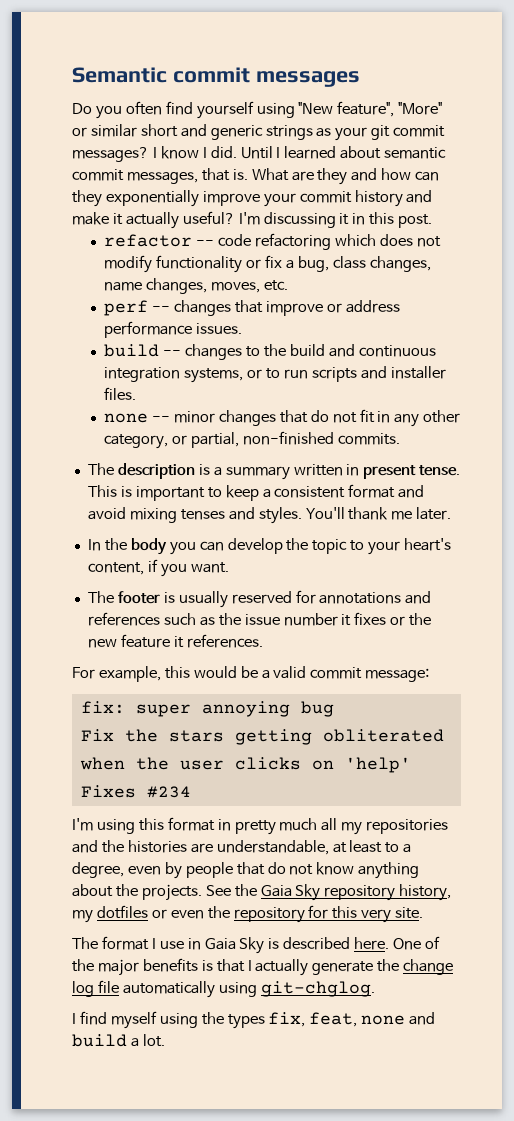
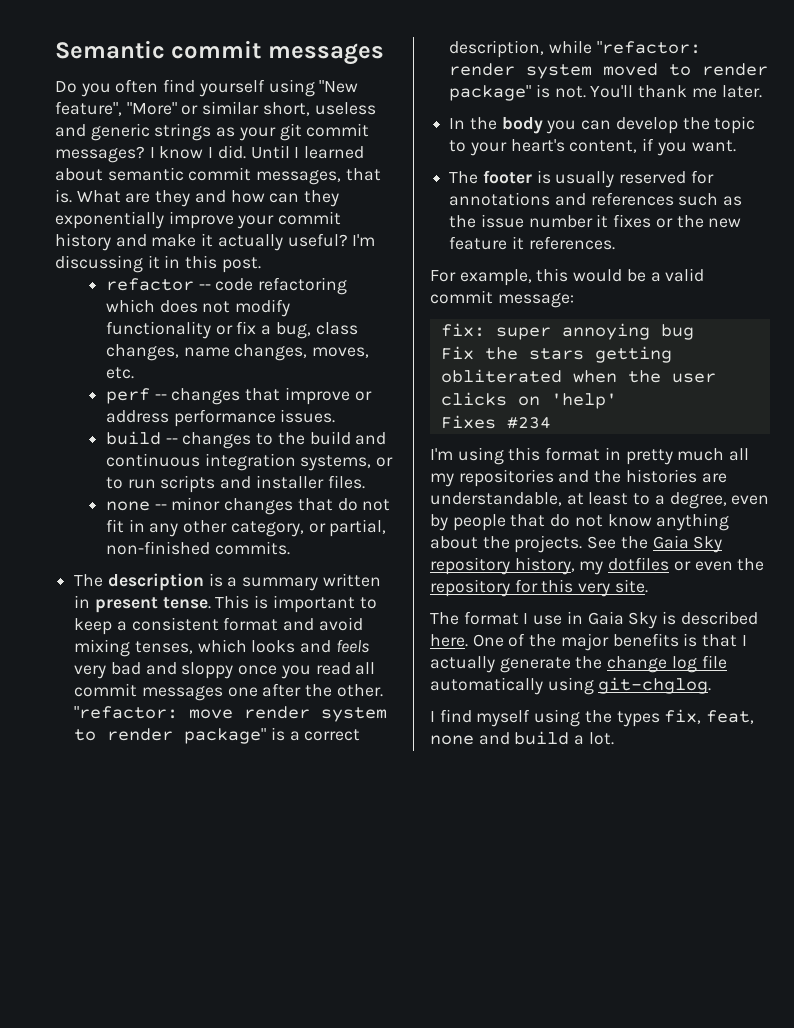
[140,124,178,137] short -> [262,102,376,116] short, useless
[180,507,302,524] tenses and styles. -> [134,639,369,654] [74,662,376,679] [74,683,383,701] [74,706,388,722] [74,727,361,744] [449,40,701,58] [449,63,769,79] [449,84,586,101] tenses, which looks and feels very bad and sloppy once you read all commit messages one after the other. "refactor: move render system to render package" is a correct description, while "refactor: render system moved to render package" is not.

